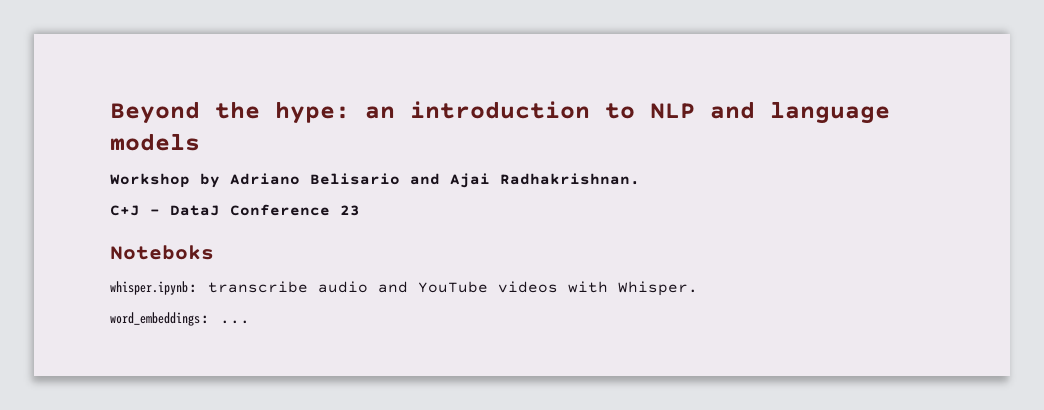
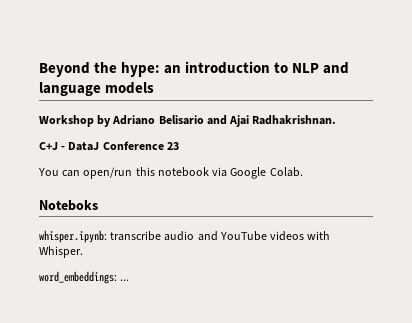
(360, 210) none -> [38,167,303,179] // You can open/run this notebook via Google Colab.

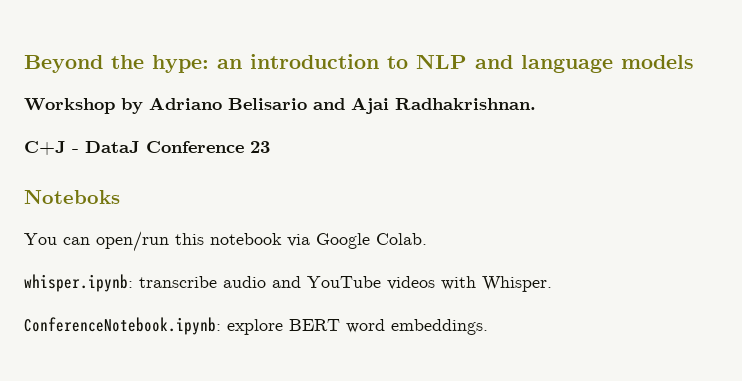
(179, 146) none -> [24,190,120,204] // Noteboks
[39,200,98,211] // Noteboks -> (427, 239) none
[39,271,130,284] word_embeddings: ... -> [24,317,488,335] ConferenceNotebook.ipynb: explore BERT word embeddings.

